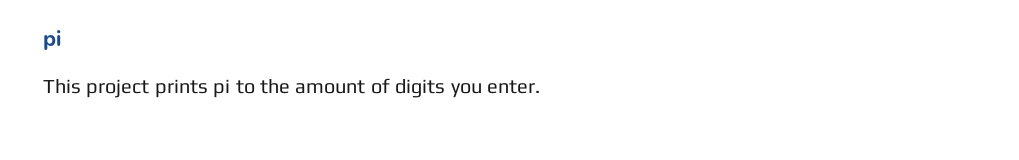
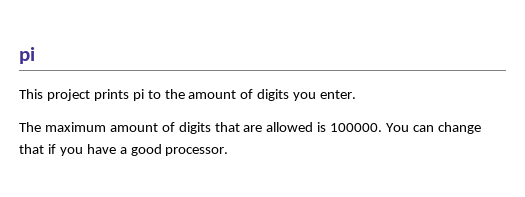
(540, 87) none -> [19,122,481,134] [19,144,229,156] // The maximum amount of digits that are allowed is 100000. You can change that if you have a good processor.

